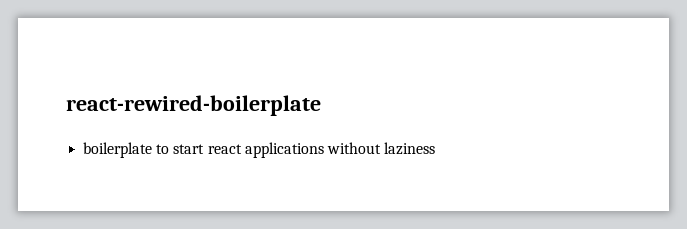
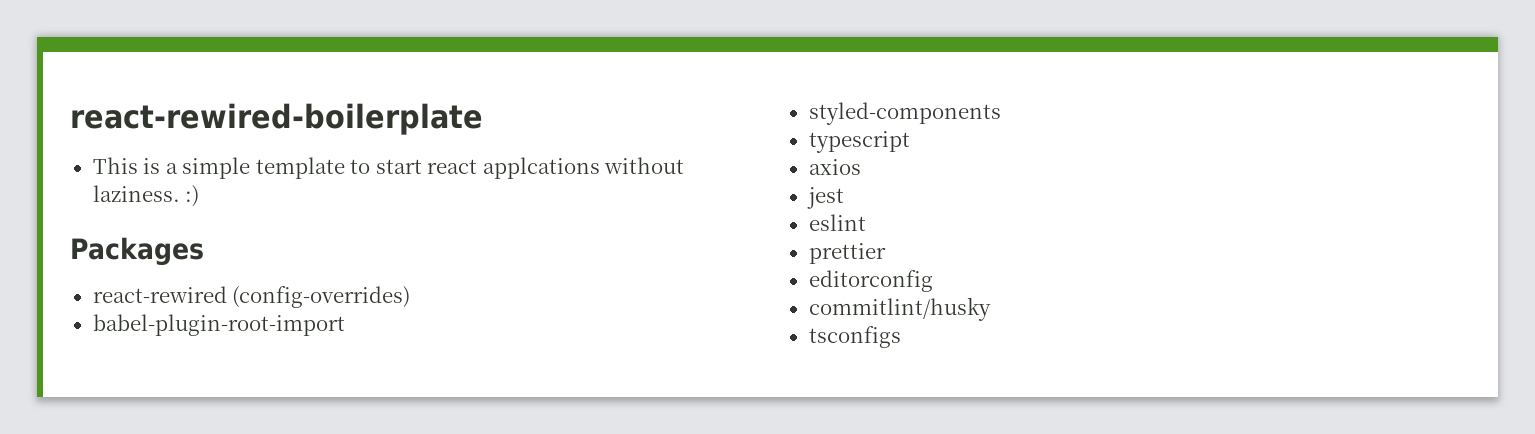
[83,142,436,158] boilerplate to start react applications without laziness -> [92,157,685,179] [92,185,200,207] [70,237,204,266] [92,286,411,308] [92,314,345,336] [808,102,1001,125] [808,131,910,153] [808,159,861,175] [806,187,844,209] [808,214,866,231] [808,243,886,264] [808,270,933,292] [808,297,991,321] [808,326,901,348] This is a simple template to start react applcations without laziness. :) // Packages // react-rewired (config-overrides) // babel-plugin-root-import // styled-components // typescript // axios // jest // eslint // prettier // editorconfig // commitlint/husky // tsconfigs

